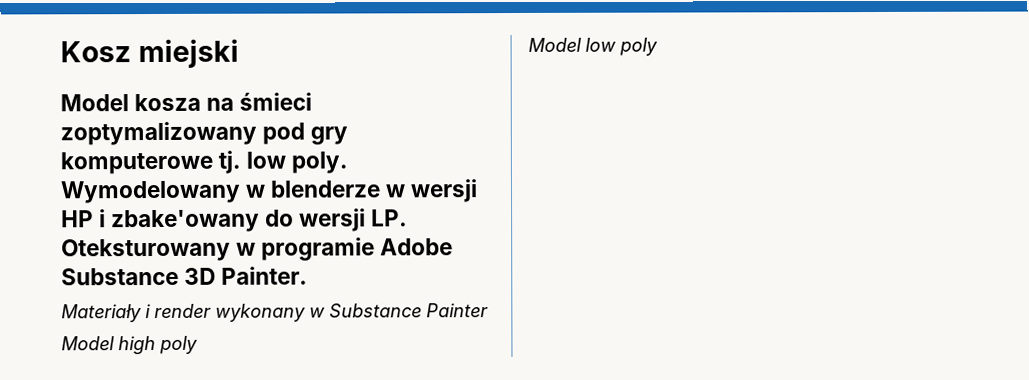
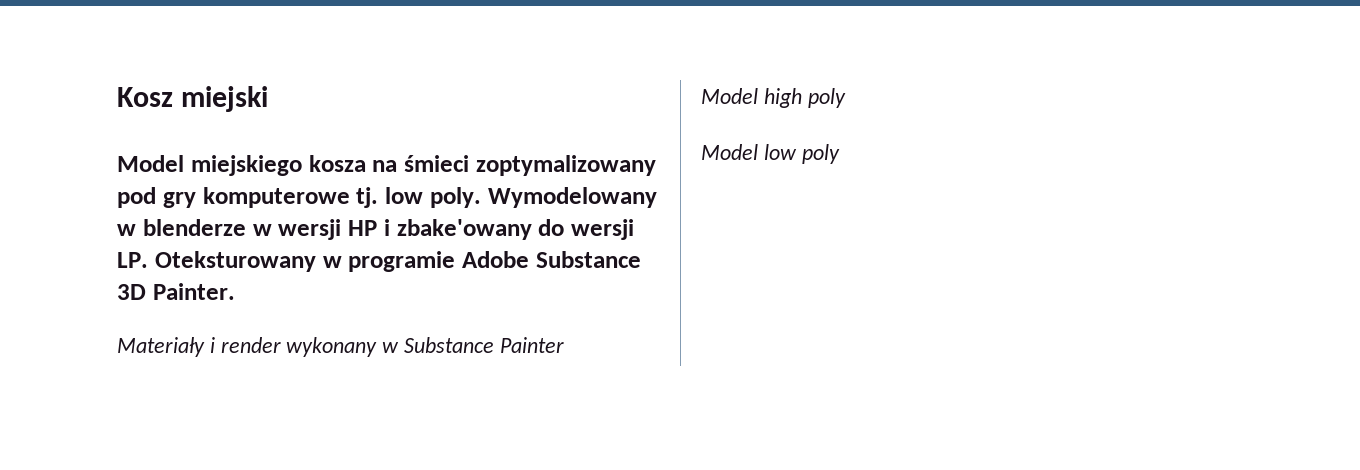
(129, 103) none -> [190,155,302,176] miejskiego

